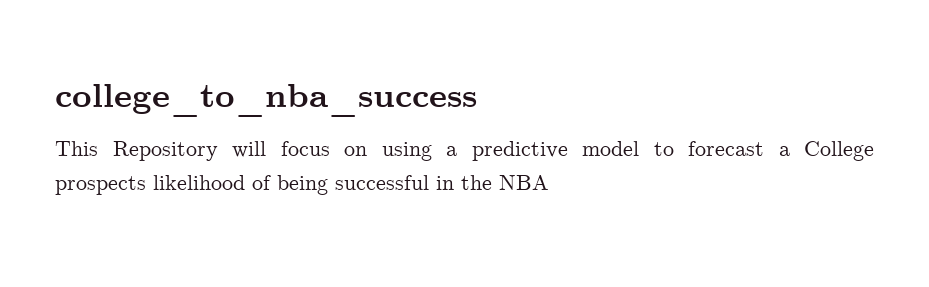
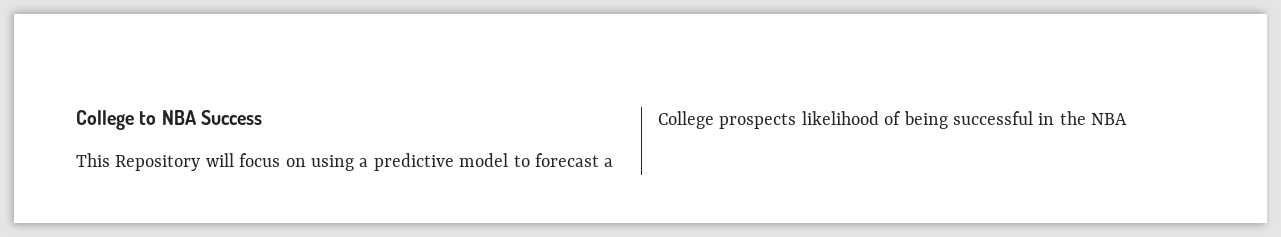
[55,84,477,117] college_to_nba_success -> [76,110,262,130] College to NBA Success

